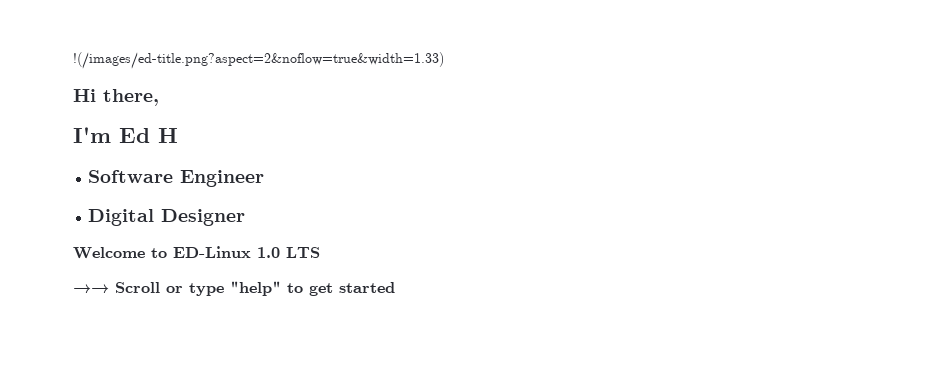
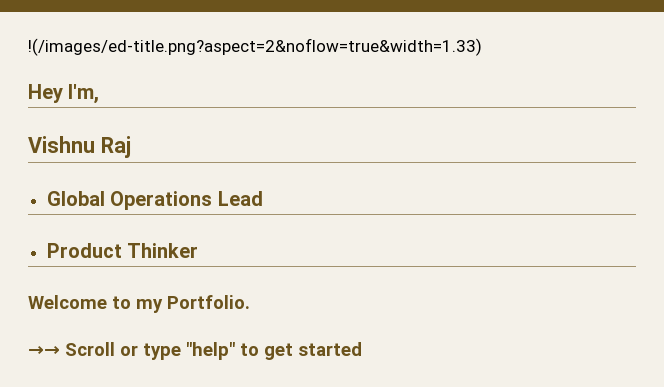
[73,89,159,106] [73,127,178,143] [88,170,265,187] [88,209,246,226] Hi there, // I'm Ed H // Software Engineer // Digital Designer -> [28,84,100,104] [28,136,131,158] [46,191,263,210] [46,243,199,258] Hey I'm, // Vishnu Raj // Global Operations Lead // Product Thinker
[173,246,320,258] ED-Linux 1.0 LTS -> [136,295,250,313] my Portfolio.

